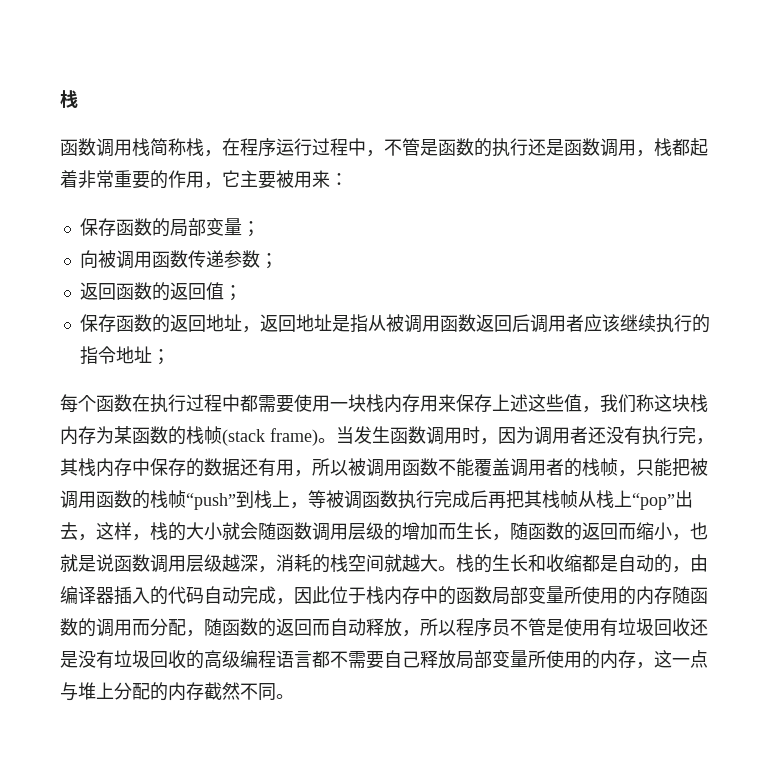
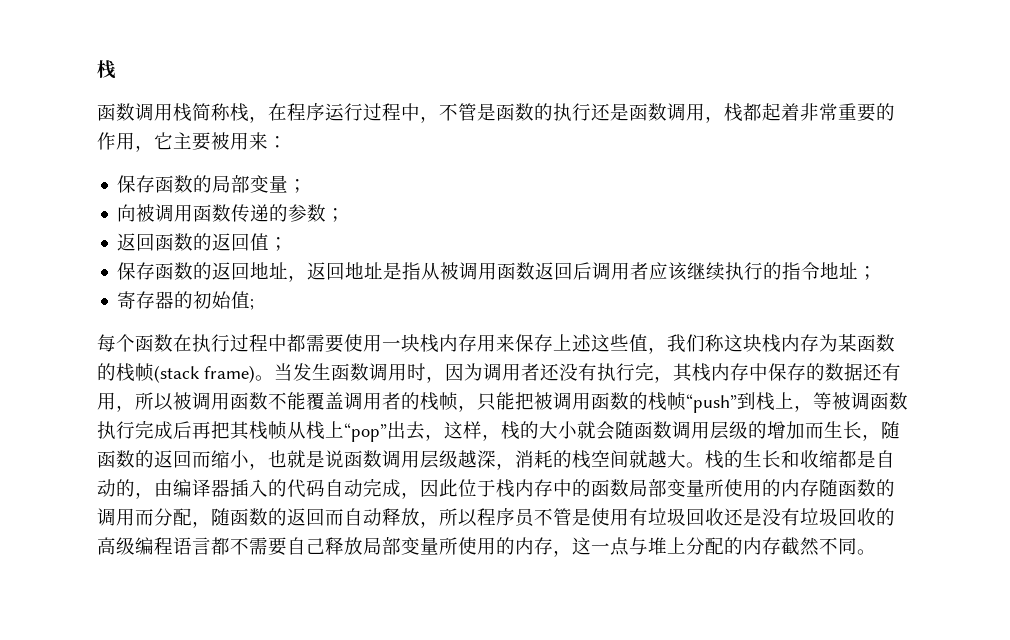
(224, 259) none -> [269,204,289,222] 的
(170, 357) none -> [117,291,255,310] // 寄存器的初始值;

